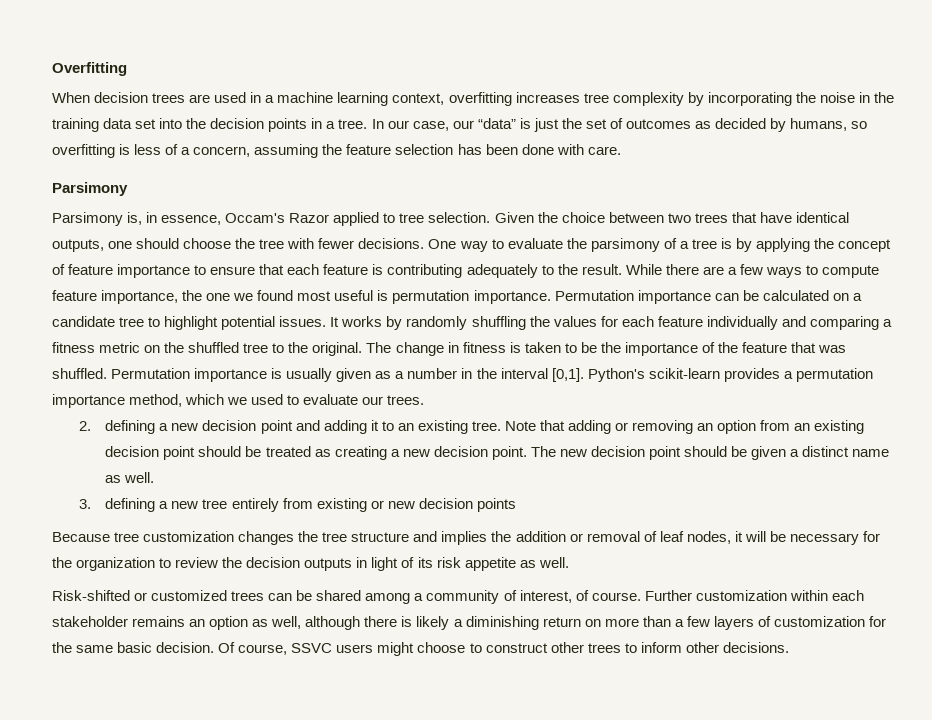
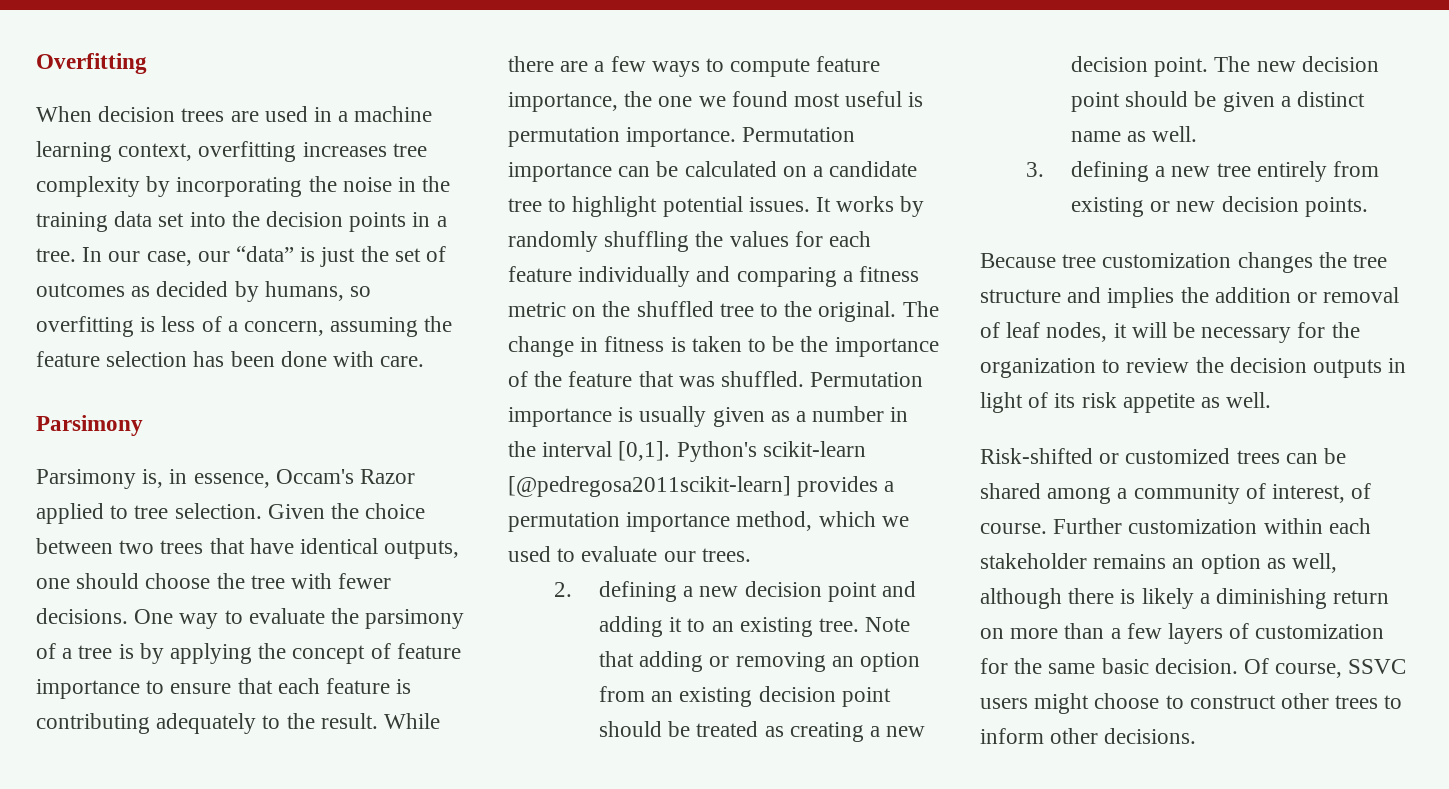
(720, 373) none -> [508,476,791,497] [@pedregosa2011scikit-learn]
[476,498,516,512] points -> [1304,197,1368,217] points.

